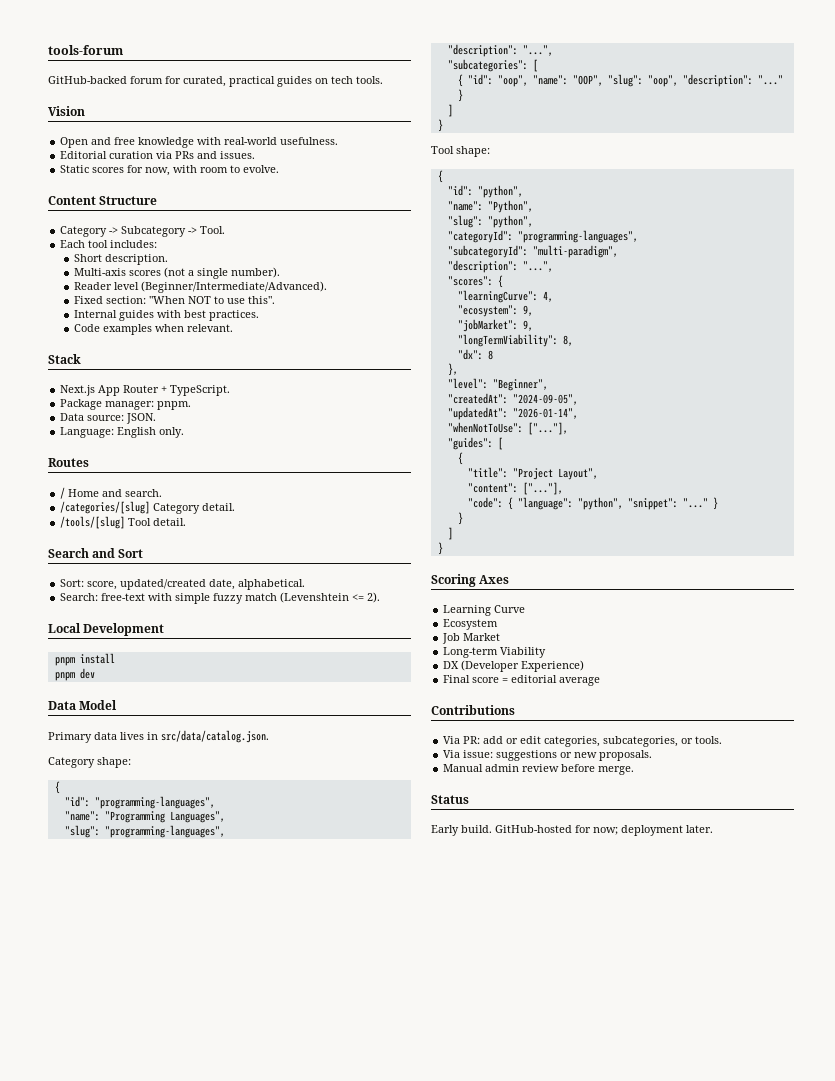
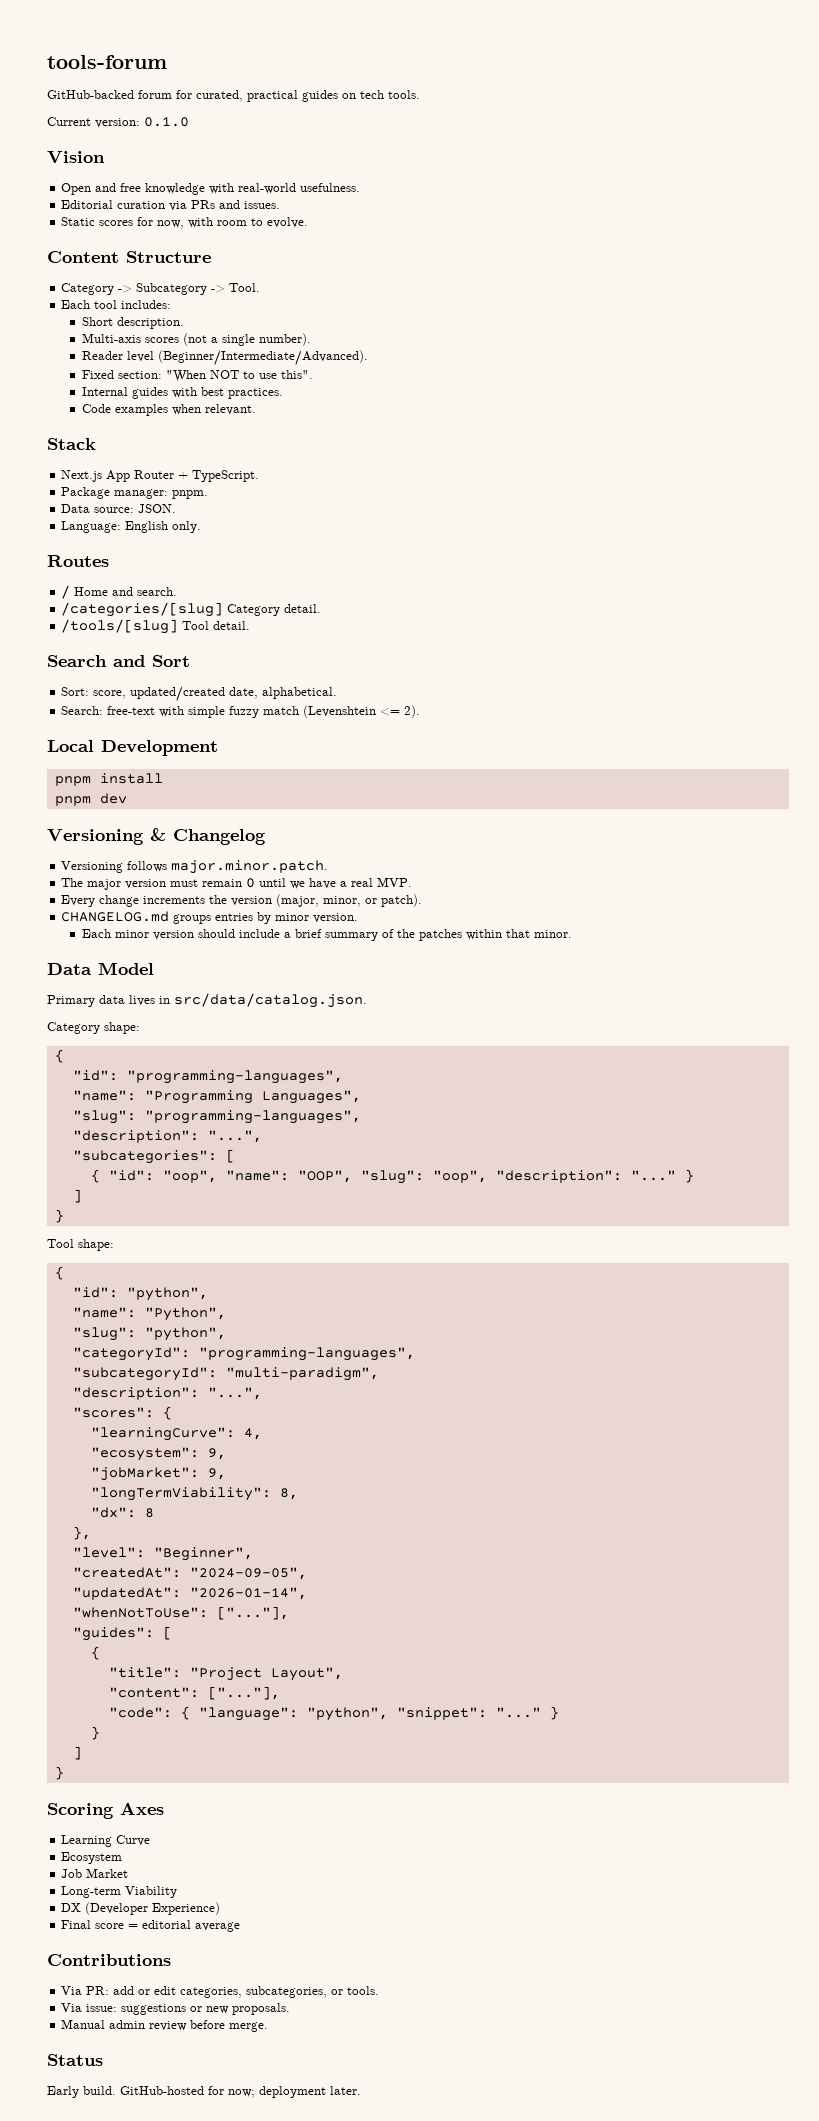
(383, 80) none -> [47,117,189,128] // Current version: 0.1.0
(95, 673) none -> [47,828,266,845] [61,860,329,874] [61,877,413,890] [61,894,423,907] [61,911,359,924] [81,929,572,941] // Versioning & Changelog // Versioning follows major.minor.patch. // The major version must remain 0 until we have a real MVP. // Every change increments the version (major, minor, or patch). // CHANGELOG.md groups entries by minor version. // Each minor version should include a brief summary of the patches within that minor.

